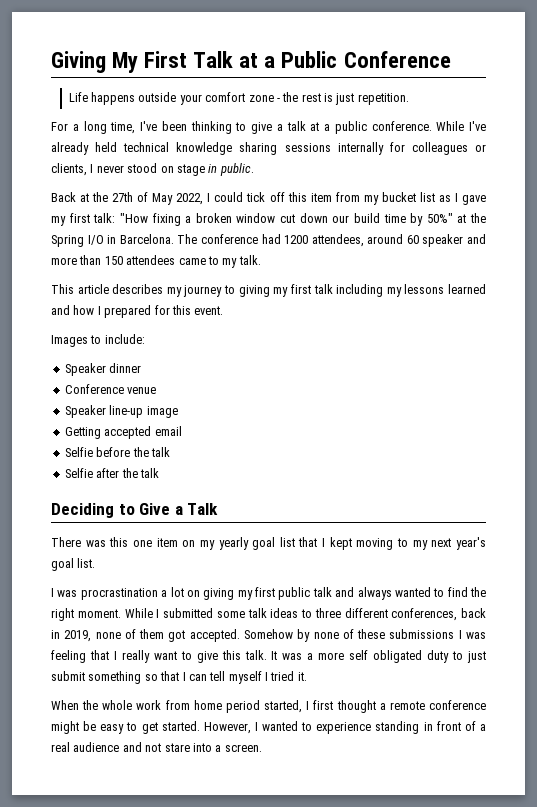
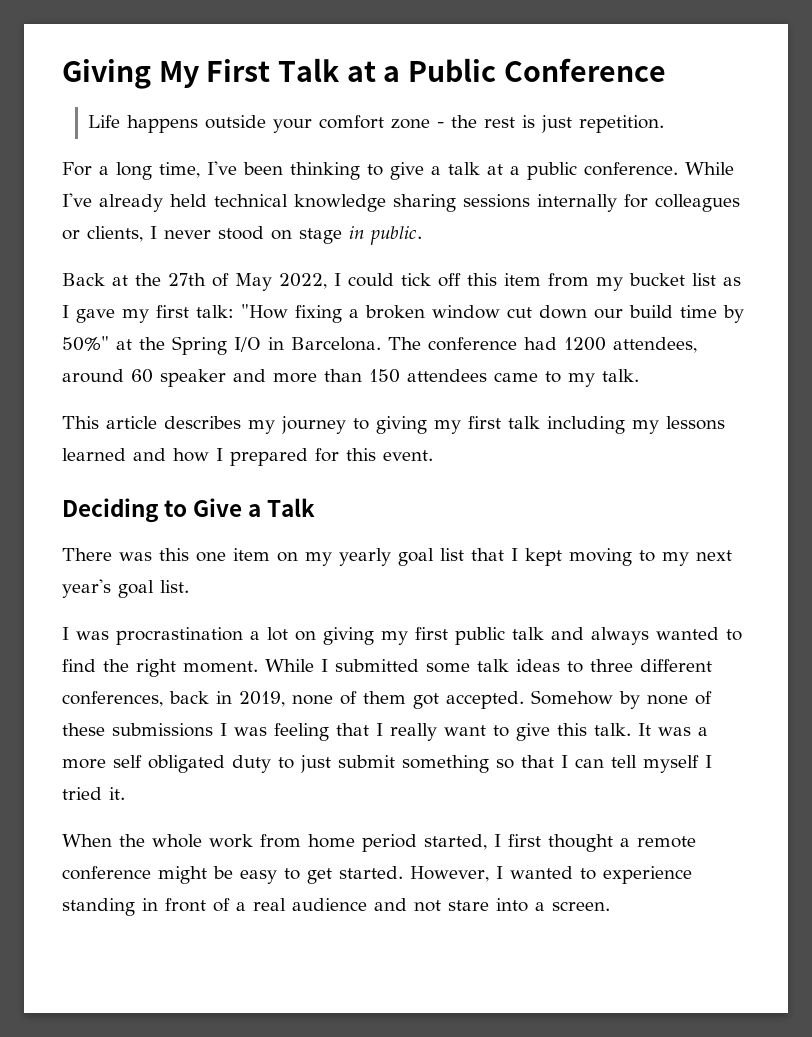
[51,334,145,347] [64,363,142,376] [64,384,157,394] [64,405,178,418] [64,426,182,439] [64,447,170,457] [64,468,159,478] // Images to include: // Speaker dinner // Conference venue // Speaker line-up image // Getting accepted email // Selfie before the talk // Selfie after the talk -> (433, 455) none

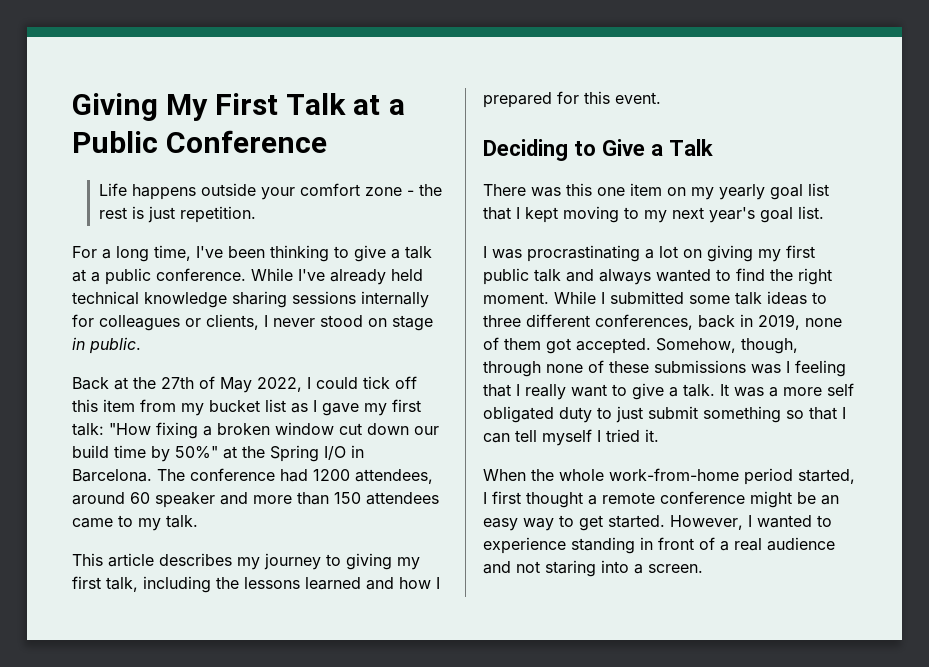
[508,416,659,434] talk including my -> [106,576,239,593] talk, including the
[116,627,243,645] procrastination -> [527,245,640,262] procrastinating
[531,690,640,709] Somehow by -> [656,338,798,354] [483,361,541,377] Somehow, though, through
[220,723,267,736] I was -> [751,361,790,374] was I
[557,723,587,736] this -> [669,387,678,397] a
[209,834,355,848] work from home -> [609,468,739,481] work-from-home
[240,870,277,884] easy -> [821,495,839,505] [483,518,554,531] an easy way
[448,900,489,911] stare -> [545,560,596,577] staring

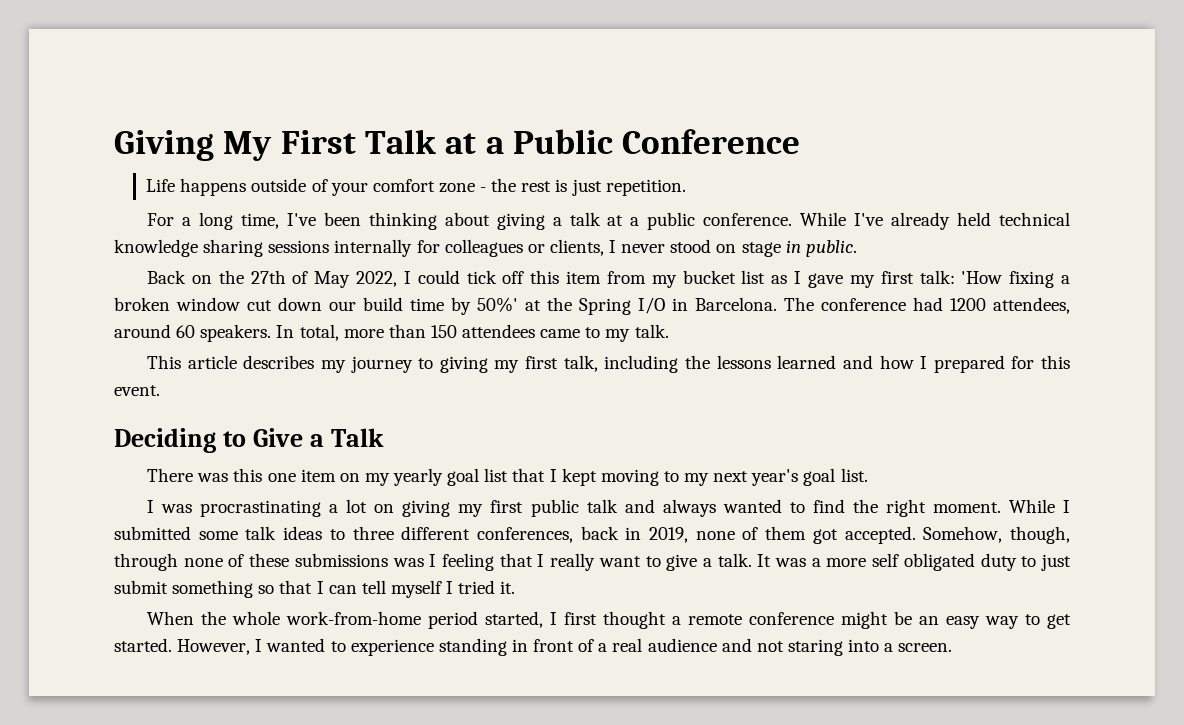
(256, 189) none -> [311,179,328,192] of
[334,245,386,262] to give -> [444,212,545,230] about giving
[114,377,128,390] at -> [191,275,212,284] on
[109,423,151,435] "How -> [961,271,1003,284] 'How
[175,446,218,459] 50%" -> [477,297,518,312] 50%'
[155,492,248,508] speaker and -> [200,324,339,342] speakers. In total,

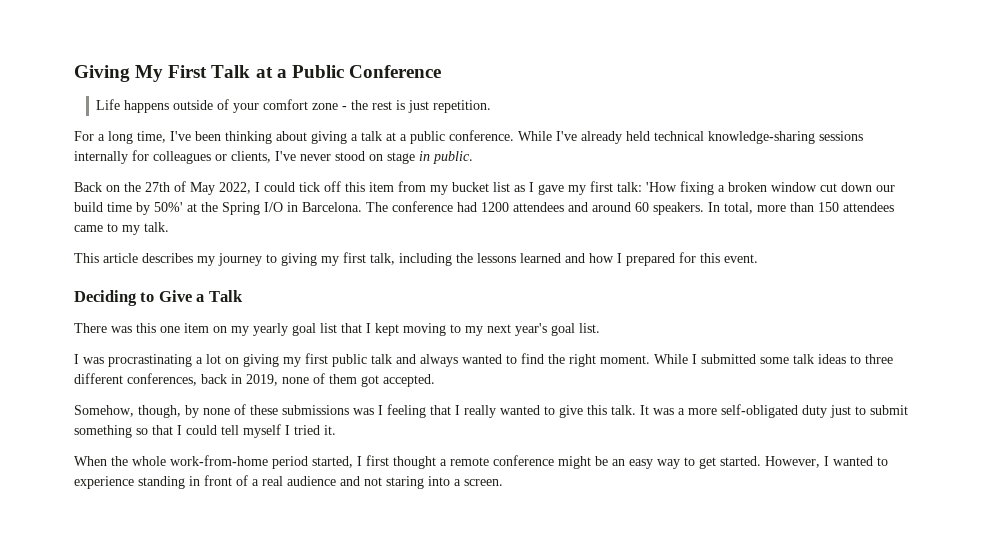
[114,239,264,257] knowledge sharing -> [708,131,815,144] knowledge-sharing
[609,240,617,253] I -> [275,151,296,161] I've
[993,297,1070,314] attendees, -> [513,202,588,212] attendees and
(916, 535) none -> (435, 380) //
[114,553,178,571] through -> [185,405,199,418] by
[598,556,641,567] want -> [500,405,540,415] wanted
[702,558,712,567] a -> [587,405,607,415] this
[872,553,1072,571] self obligated duty to just -> [721,404,866,418] self-obligated duty just to
[328,585,357,594] can -> [186,425,217,435] could

